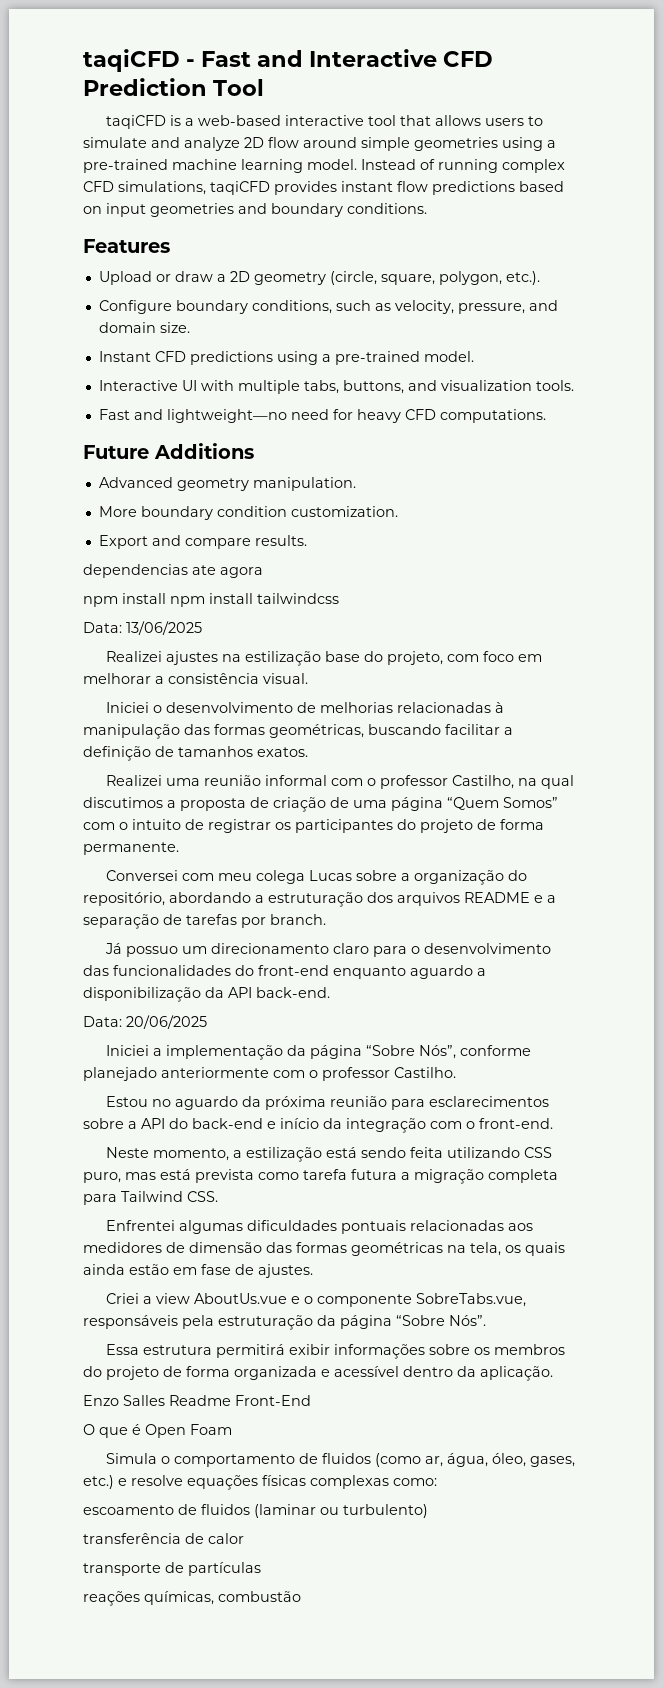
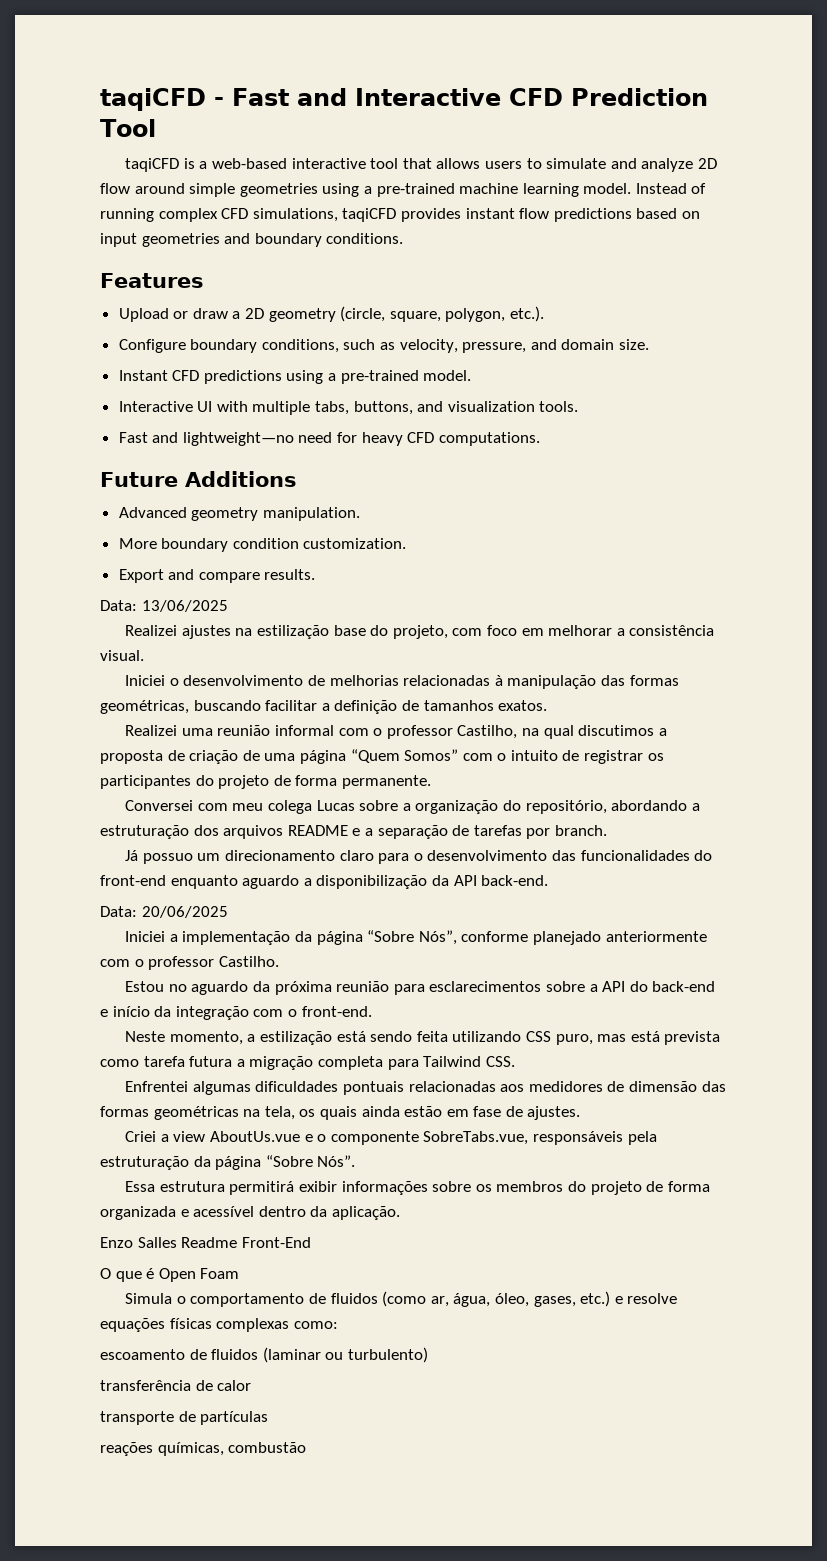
[83,564,263,578] [83,593,339,607] // dependencias ate agora // npm install npm install tailwindcss -> (316, 574) none

